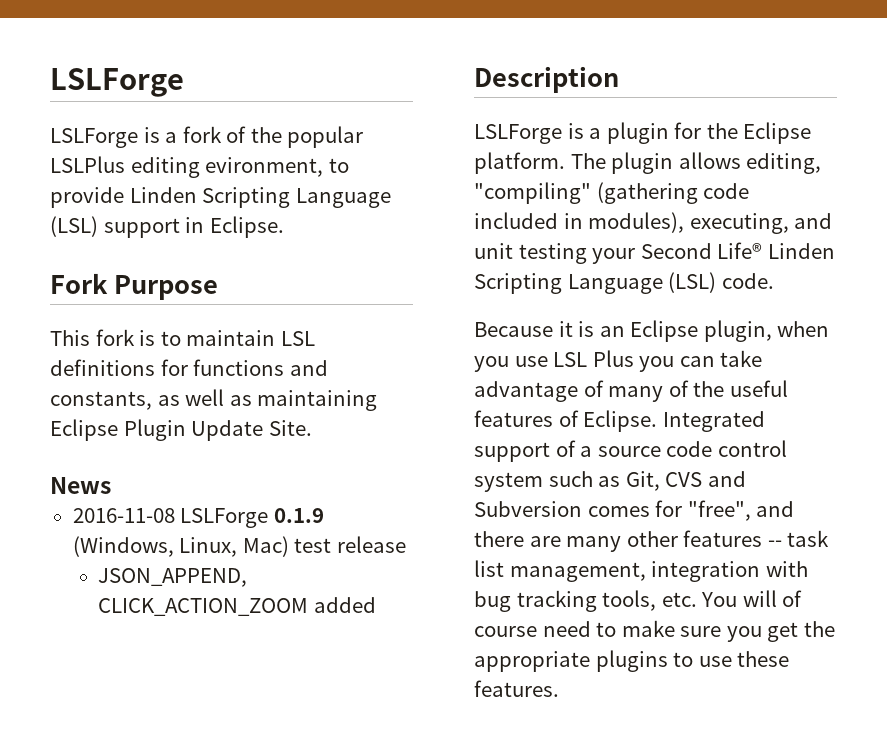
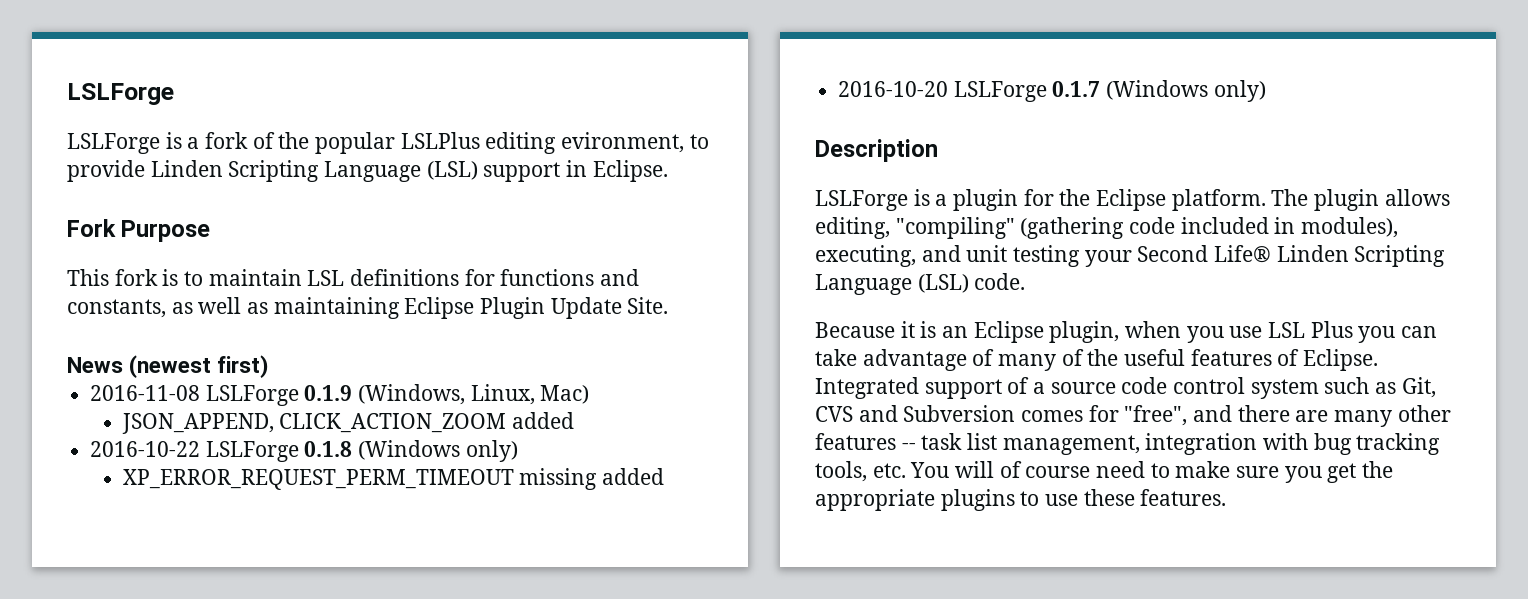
(111, 485) none -> [129,355,269,378] (newest first)
[294,536,406,553] test release -> (590, 394) none
(376, 605) none -> [90,440,518,462] [122,468,665,490] [838,80,1266,102] // 2016-10-22 LSLForge 0.1.8 (Windows only) // XP_ERROR_REQUEST_PERM_TIMEOUT missing added // 2016-10-20 LSLForge 0.1.7 (Windows only)

